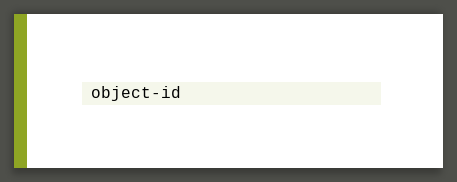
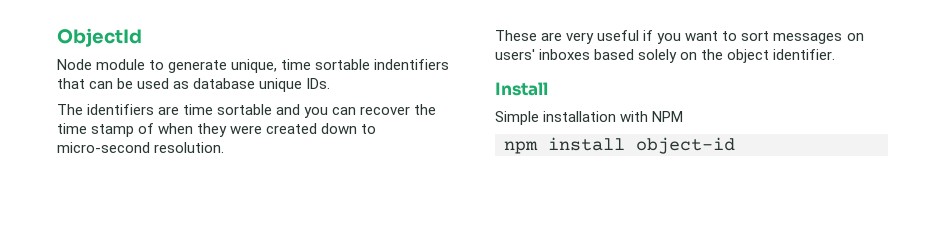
(90, 93) none -> [57,28,142,47] [57,59,450,73] [57,78,331,92] [57,104,437,118] [57,123,377,137] [57,142,225,153] [495,30,864,44] [495,49,836,63] [495,82,548,96] [495,111,684,125] [504,137,625,154] ObjectId // Node module to generate unique, time sortable indentifiers that can be used as database unique IDs. // The identifiers are time sortable and you can recover the time stamp of when they were created down to micro-second resolution. // These are very useful if you want to sort messages on users' inboxes based solely on the object identifier. // Install // Simple installation with NPM // npm install

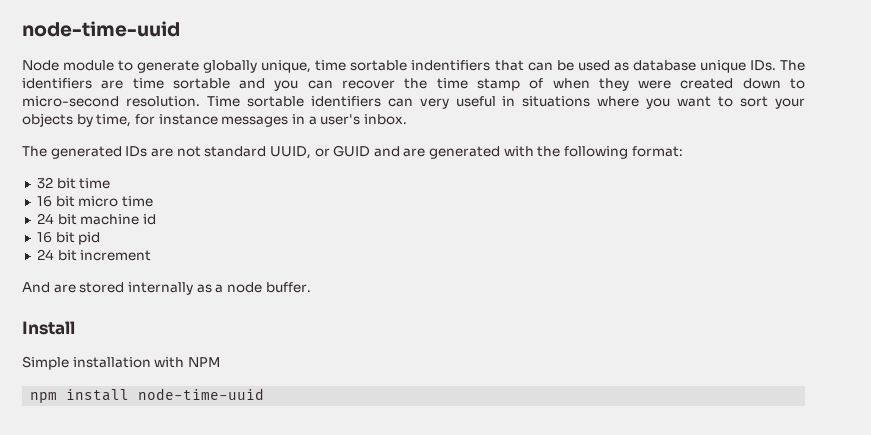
[57,28,142,47] ObjectId -> [22,21,180,37] node-time-uuid
(228, 66) none -> [203,60,258,73] globally
(331, 83) // -> (776, 65) none
[495,30,864,44] [495,49,836,63] // These are very useful if you want to sort messages on users' inboxes based solely on the object identifier. -> [206,96,806,109] [22,113,407,127] [22,145,683,159] [36,177,111,189] [36,196,153,207] [36,213,156,225] [36,232,101,245] [36,249,152,261] [22,282,311,295] Time sortable identifiers can very useful in situations where you want to sort your objects by time, for instance messages in a user's inbox. // The generated IDs are not standard UUID, or GUID and are generated with the following format: // 32 bit time // 16 bit micro time // 24 bit machine id // 16 bit pid // 24 bit increment // And are stored internally as a node buffer.
[636,137,735,154] object-id -> [138,388,265,400] node-time-uuid

